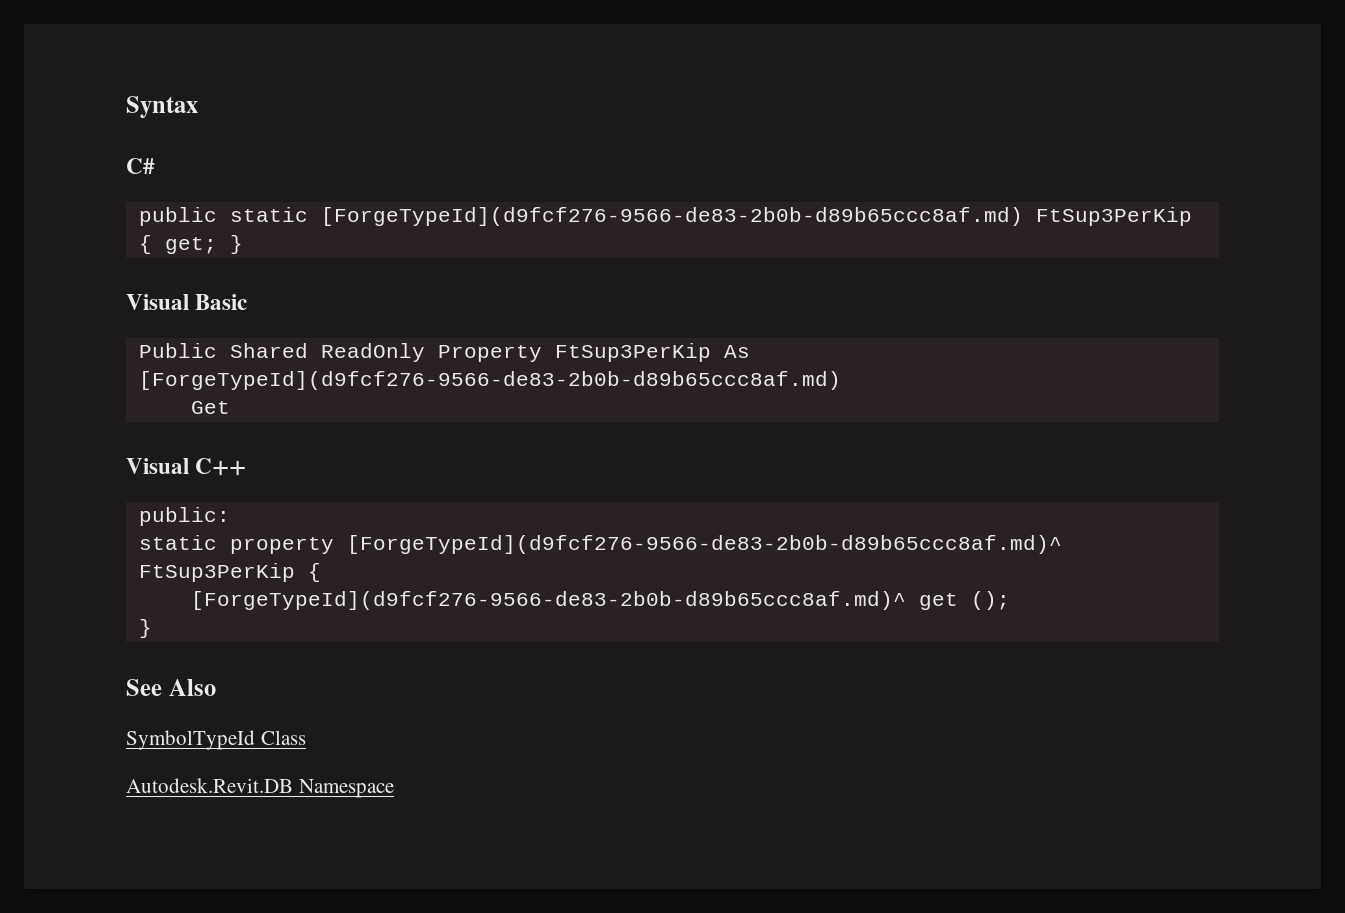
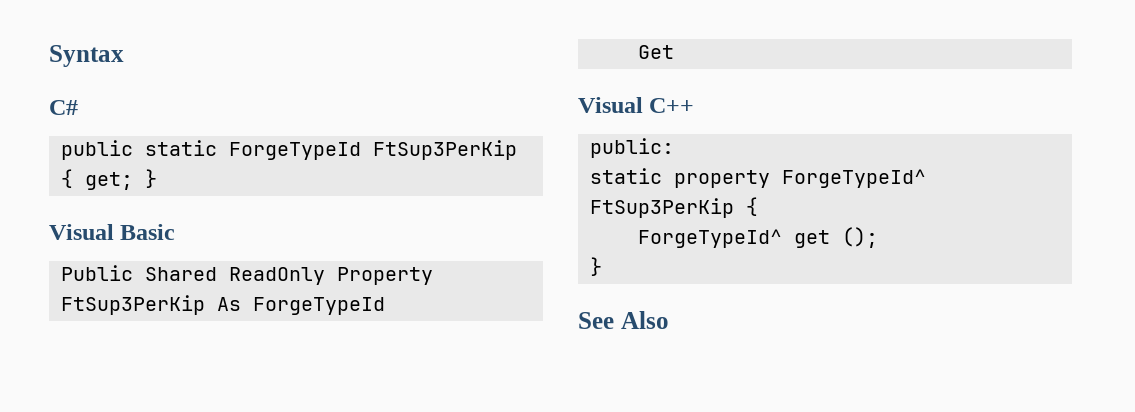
[320,207,1023,226] [ForgeTypeId](d9fcf276-9566-de83-2b0b-d89b65ccc8af.md) -> [229,142,362,160] ForgeTypeId
[138,371,841,390] [ForgeTypeId](d9fcf276-9566-de83-2b0b-d89b65ccc8af.md) -> [253,297,386,315] ForgeTypeId
[346,535,1062,554] [ForgeTypeId](d9fcf276-9566-de83-2b0b-d89b65ccc8af.md)^ -> [782,169,927,188] ForgeTypeId^
[190,591,906,610] [ForgeTypeId](d9fcf276-9566-de83-2b0b-d89b65ccc8af.md)^ -> [638,229,783,248] ForgeTypeId^
[126,730,306,750] [126,778,394,798] // SymbolTypeId Class // Autodesk.Revit.DB Namespace -> (669, 320) none

